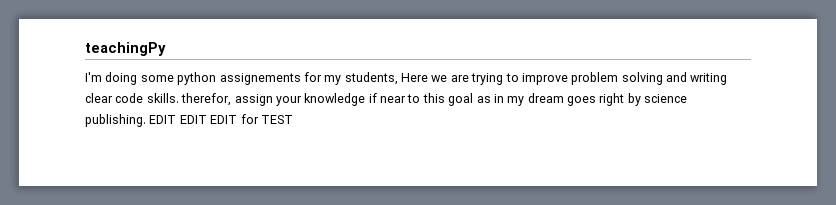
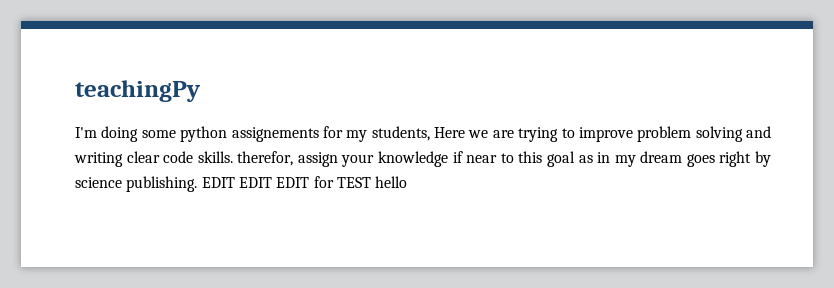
(293, 119) none -> [375,176,408,188] hello

